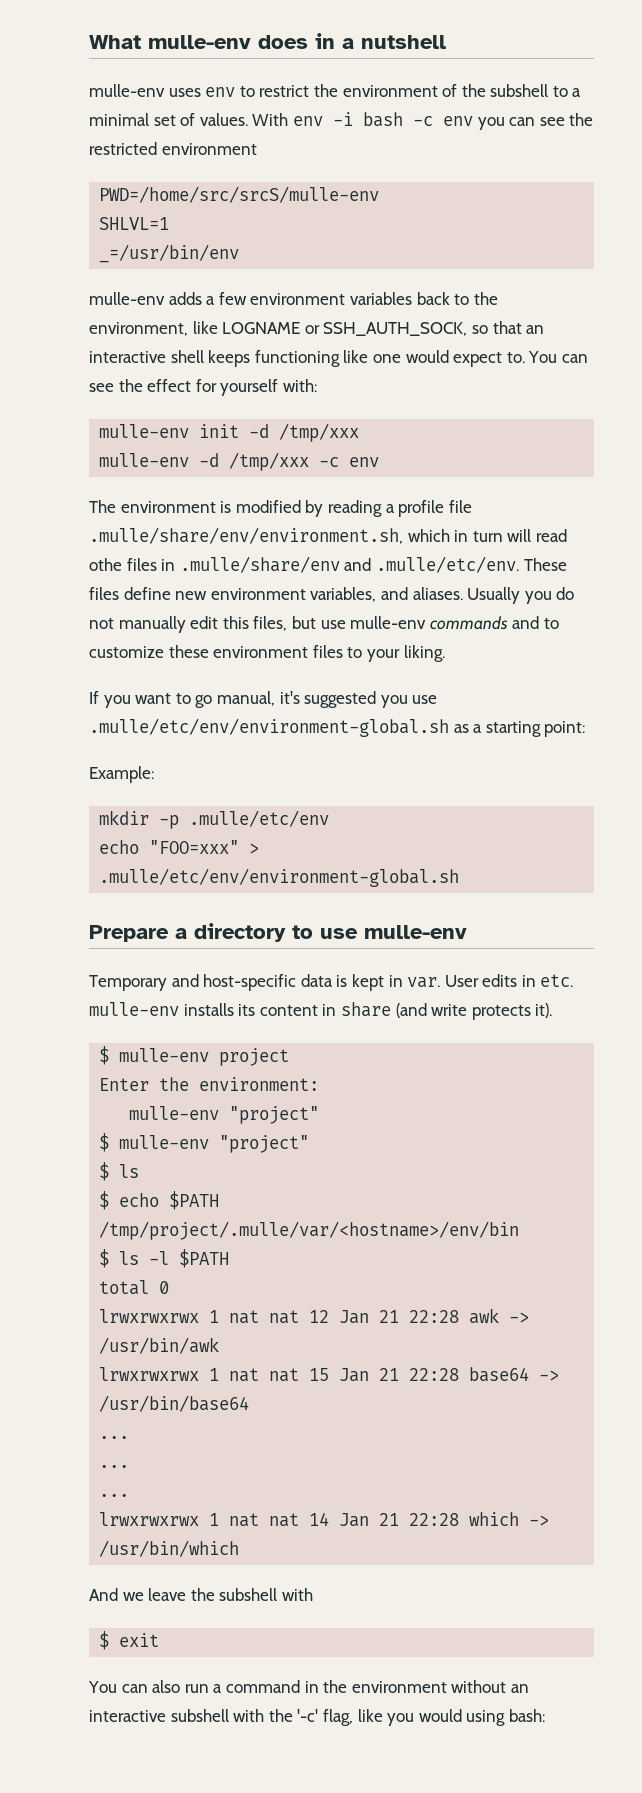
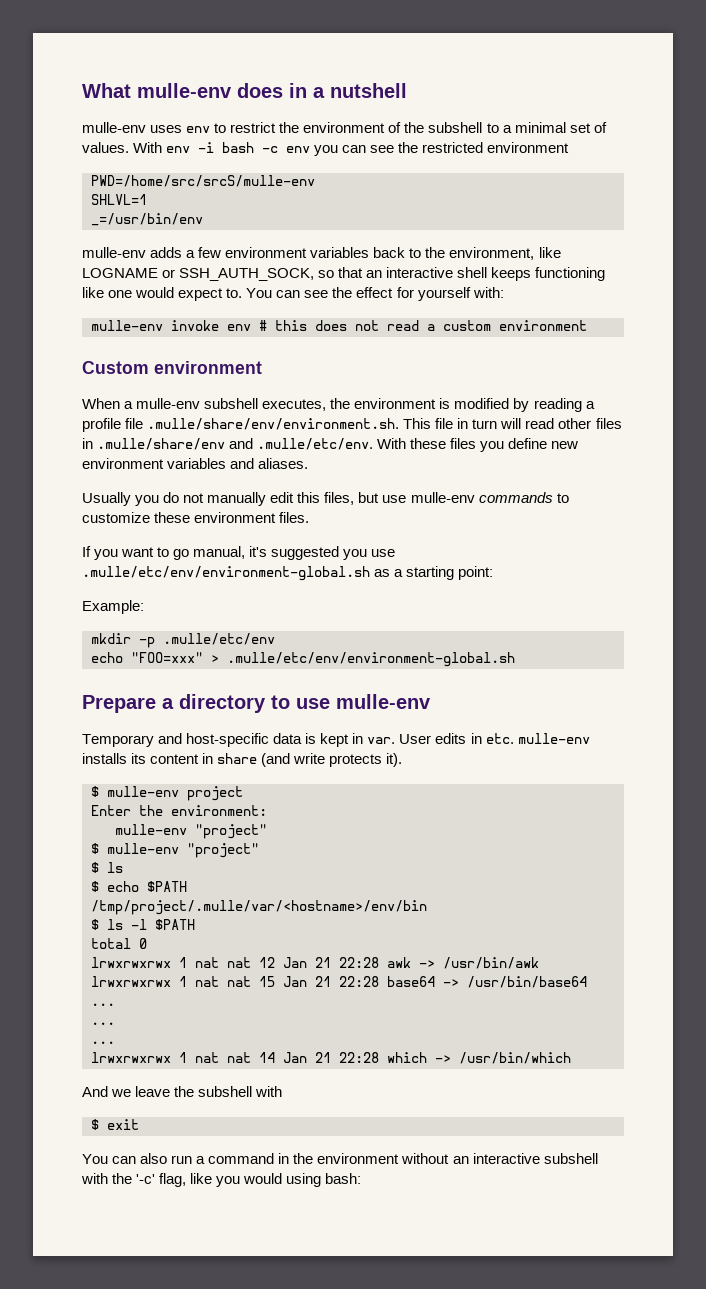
[199,423,360,442] [99,452,380,471] [89,500,116,513] init -d /tmp/xxx // mulle-env -d /tmp/xxx -c env // The -> [171,320,587,331] [82,361,262,374] [82,398,351,411] invoke env # this does not read a custom environment // Custom environment // When a mulle-env subshell executes, the
[89,527,450,544] .mulle/share/env/environment.sh, which -> [147,418,454,430] .mulle/share/env/environment.sh. This file
[89,558,122,571] othe -> [558,418,592,429] other
[523,558,567,571] [89,587,119,600] These files -> [377,438,505,452] With these files you
[310,587,377,602] variables, -> [167,458,227,469] variables
(463, 593) none -> (309, 463) //
[512,616,540,629] and -> (553, 497) none
[312,645,445,662] files to your liking. -> [279,512,310,523] files.

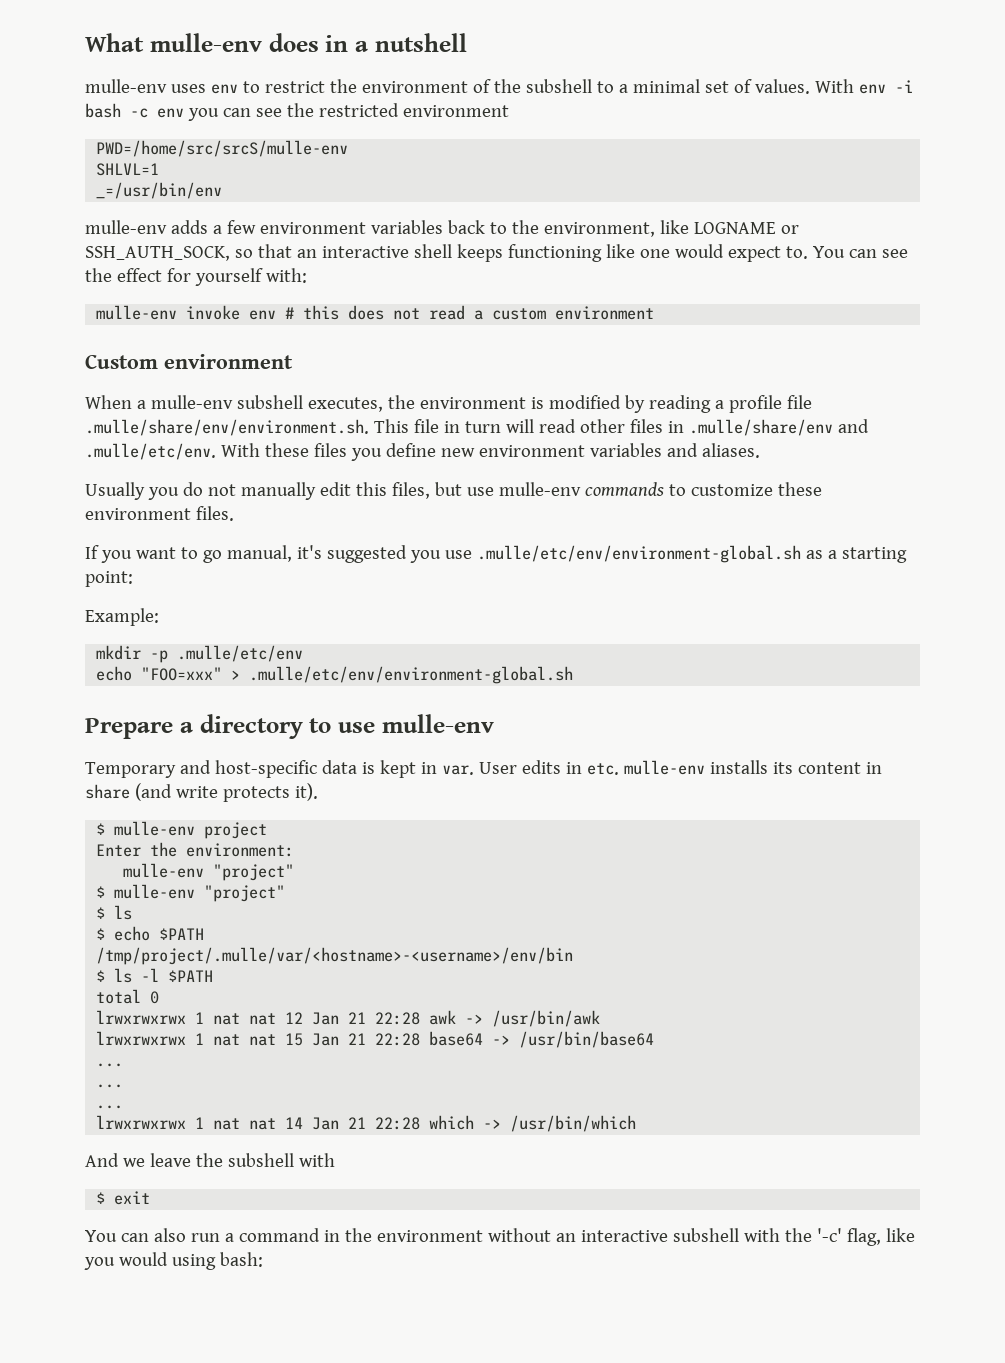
[91,900,427,915] /tmp/project/.mulle/var/<hostname>/env/bin -> [96,947,574,965] /tmp/project/.mulle/var/<hostname>-<username>/env/bin

